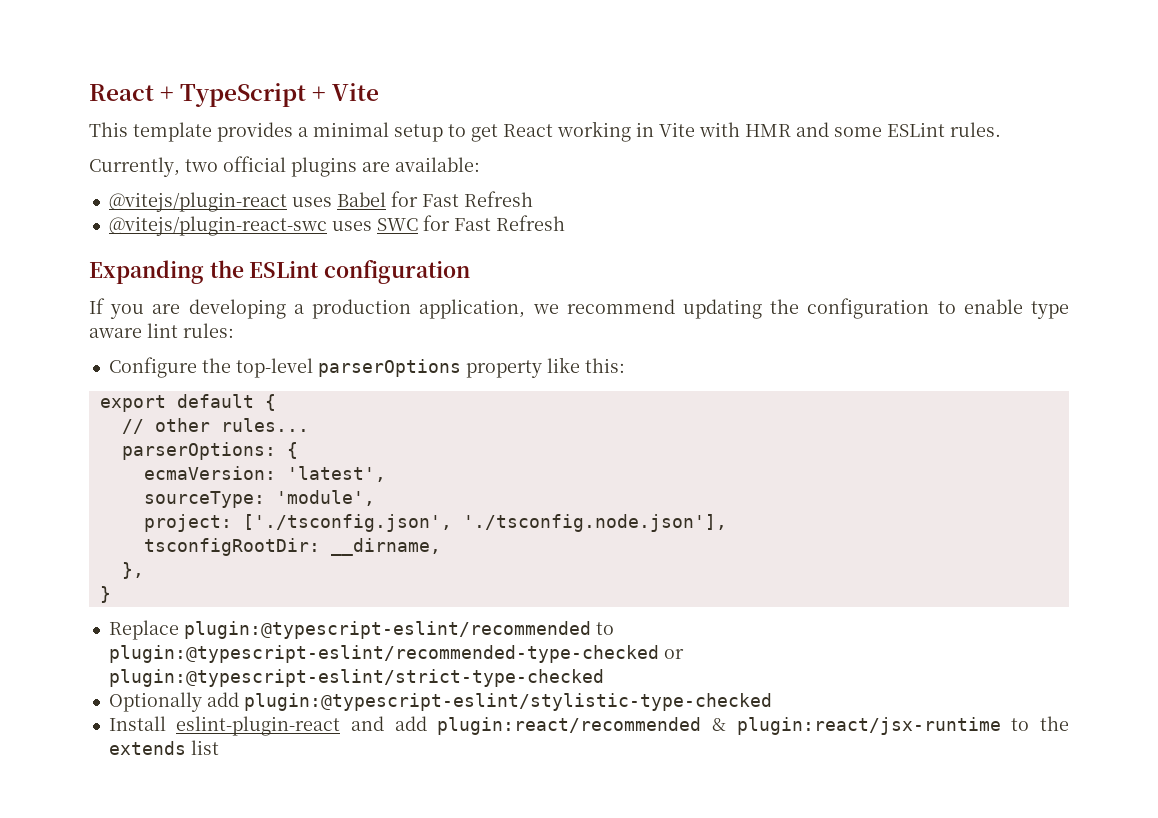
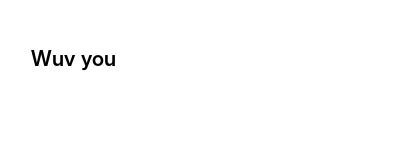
[89,83,380,107] [89,121,1001,142] [89,156,480,177] [108,191,533,212] [108,215,565,236] [89,260,471,284] [89,298,1069,319] [89,323,234,338] [108,357,625,378] [99,394,276,412] [121,418,309,434] [121,442,298,460] [143,466,386,482] [143,490,375,508] [143,514,727,532] [143,538,441,556] [121,562,144,579] [99,586,111,603] [108,620,614,640] [108,645,684,663] [108,669,604,687] [108,692,772,712] [108,716,1069,736] [108,740,219,755] React + TypeScript + Vite // This template provides a minimal setup to get React working in Vite with HMR and some ESLint rules. // Currently, two official plugins are available: // @vitejs/plugin-react uses Babel for Fast Refresh // @vitejs/plugin-react-swc uses SWC for Fast Refresh // Expanding the ESLint configuration // If you are developing a production application, we recommend updating the configuration to enable type aware lint rules: // Configure the top-level parserOptions property like this: // export default { // // other rules... // parserOptions: { // ecmaVersion: 'latest', // sourceType: 'module', // project: ['./tsconfig.json', './tsconfig.node.json'], // tsconfigRootDir: __dirname, // }, // } // Replace plugin:@typescript-eslint/recommended to plugin:@typescript-eslint/recommended-type-checked or plugin:@typescript-eslint/strict-type-checked // Optionally add plugin:@typescript-eslint/stylistic-type-checked // Install eslint-plugin-react and add plugin:react/recommended & plugin:react/jsx-runtime to the extends list -> [31,50,116,71] Wuv you

